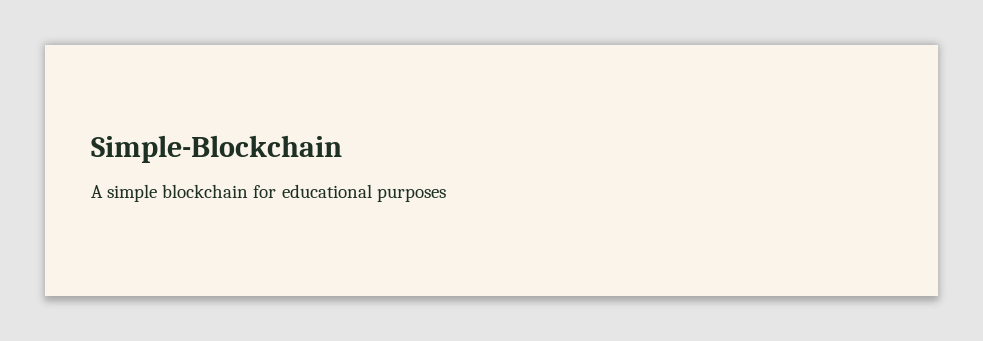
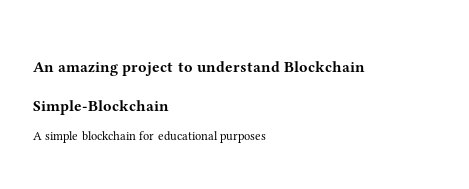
(91, 149) none -> [33,61,365,76] An amazing project to understand Blockchain //

